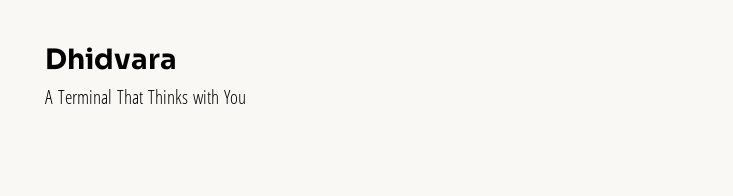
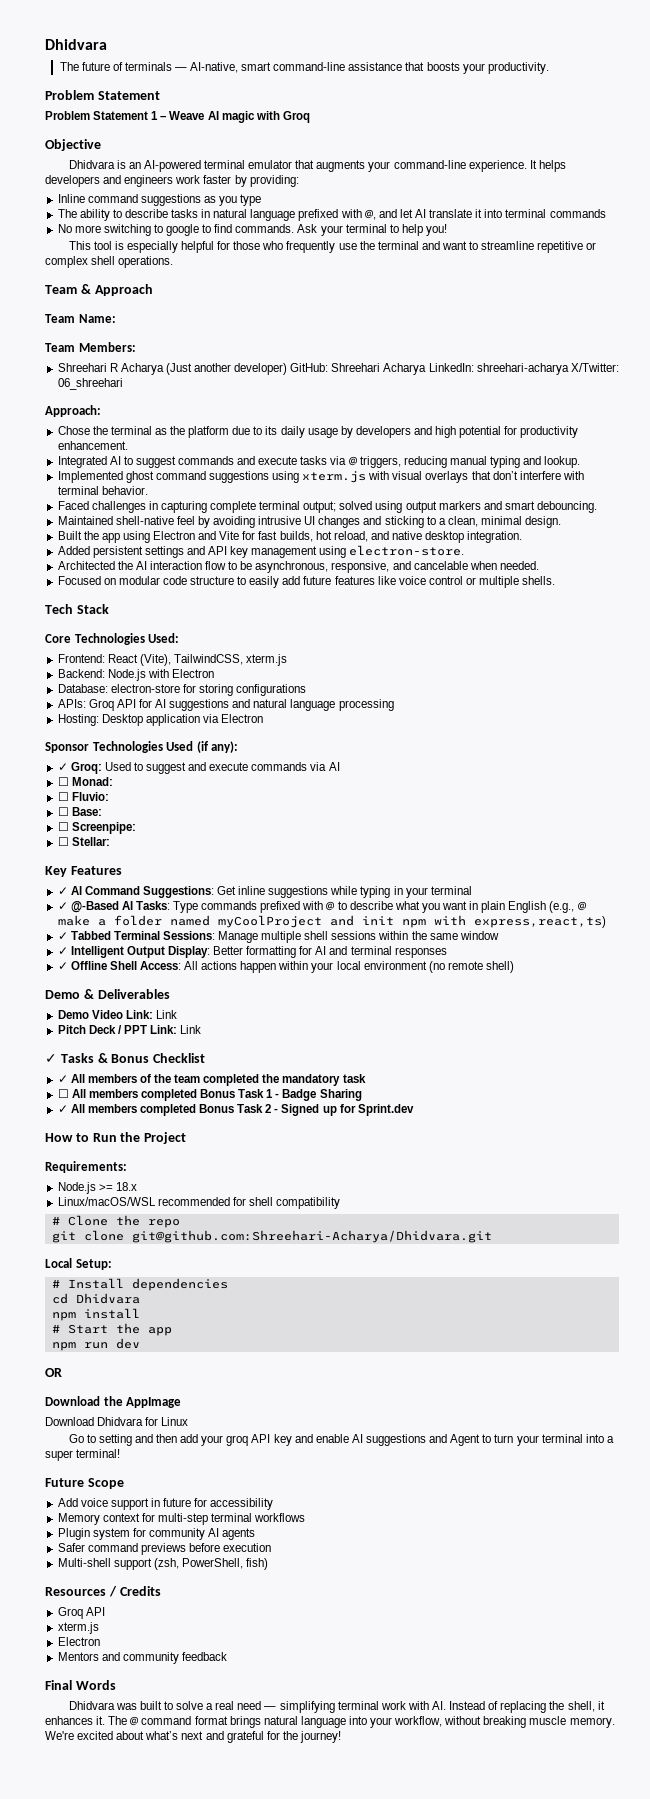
[45,47,177,70] [45,89,246,104] Dhidvara // A Terminal That Thinks with You -> [45,39,107,50] [59,62,549,74] [45,90,160,100] [45,111,310,123] [45,139,101,151] [68,160,566,172] [45,175,299,187] [57,194,262,206] [57,209,606,221] [57,224,448,236] [68,241,597,253] [45,256,174,268] [45,284,153,296] [45,314,116,323] [45,342,136,352] [57,363,619,375] [57,378,123,390] [45,405,101,417] [57,426,579,438] [57,441,128,450] [57,456,581,468] [57,471,584,483] [57,486,148,495] [57,501,598,513] [57,516,562,528] [57,531,523,543] [57,545,465,558] [57,561,539,573] [57,576,556,588] [45,604,109,614] [45,633,180,645] [57,654,288,666] [57,669,214,681] [57,684,307,696] [57,699,394,711] [57,714,264,726] [45,741,239,753] [57,762,340,774] [57,777,113,786] [57,792,109,801] [57,807,102,816] [57,822,136,834] [57,837,110,846] [45,866,122,877] [57,886,472,898] [57,901,587,913] [57,915,606,928] [57,931,499,943] [57,946,447,958] [57,961,515,973] [45,989,170,999] [57,1010,177,1019] [57,1025,202,1034] [45,1053,206,1063] [57,1074,366,1086] [57,1089,362,1101] [57,1104,414,1116] [45,1132,187,1144] [45,1161,127,1173] [57,1182,137,1194] [57,1197,341,1209] [51,1215,180,1228] [51,1230,492,1243] [45,1258,112,1270] [51,1278,228,1291] [51,1293,140,1304] [51,1308,140,1321] [51,1323,172,1336] [51,1338,140,1351] [45,1368,62,1377] [45,1396,182,1408] [45,1417,189,1426] [68,1434,614,1446] [45,1449,121,1461] [45,1478,124,1489] [57,1498,274,1510] [57,1513,306,1525] [57,1528,256,1540] [57,1543,272,1555] [57,1558,269,1570] [45,1586,161,1597] [57,1607,105,1619] [57,1622,99,1634] [57,1637,100,1646] [57,1652,227,1664] [45,1680,116,1690] [68,1701,605,1713] [45,1716,615,1728] [45,1731,341,1743] Dhidvara // The future of terminals — AI-native, smart command-line assistance that boosts your productivity. // Problem Statement // Problem Statement 1 – Weave AI magic with Groq // Objective // Dhidvara is an AI-powered terminal emulator that augments your command-line experience. It helps developers and engineers work faster by providing: // Inline command suggestions as you type // The ability to describe tasks in natural language prefixed with @, and let AI translate it into terminal commands // No more switching to google to find commands. Ask your terminal to help you! // This tool is especially helpful for those who frequently use the terminal and want to streamline repetitive or complex shell operations. // Team & Approach // Team Name: // Team Members: // Shreehari R Acharya (Just another developer) GitHub: Shreehari Acharya LinkedIn: shreehari-acharya X/Twitter: 06_shreehari // Approach: // Chose the terminal as the platform due to its daily usage by developers and high potential for productivity enhancement. // Integrated AI to suggest commands and execute tasks via @ triggers, reducing manual typing and lookup. // Implemented ghost command suggestions using xterm.js with visual overlays that don’t interfere with terminal behavior. // Faced challenges in capturing complete terminal output; solved using output markers and smart debouncing. // Maintained shell-native feel by avoiding intrusive UI changes and sticking to a clean, minimal design. // Built the app using Electron and Vite for fast builds, hot reload, and native desktop integration. // Added persistent settings and API key management using electron-store. // Architected the AI interaction flow to be asynchronous, responsive, and cancelable when needed. // Focused on modular code structure to easily add future features like voice control or multiple shells. // Tech Stack // Core Technologies Used: // Frontend: React (Vite), TailwindCSS, xterm.js // Backend: Node.js with Electron // Database: electron-store for storing configurations // APIs: Groq API for AI suggestions and natural language processing // Hosting: Desktop application via Electron // Sponsor Technologies Used (if any): // ✓ Groq: Used to suggest and execute commands via AI // ☐ Monad: // ☐ Fluvio: // ☐ Base: // ☐ Screenpipe: // ☐ Stellar: // Key Features // ✓ AI Command Suggestions: Get inline suggestions while typing in your terminal // ✓ @-Based AI Tasks: Type commands prefixed with @ to describe what you want in plain English (e.g., @ make a folder named myCoolProject and init npm with express,react,ts) // ✓ Tabbed Terminal Sessions: Manage multiple shell sessions within the same window // ✓ Intelligent Output Display: Better formatting for AI and terminal responses // ✓ Offline Shell Access: All actions happen within your local environment (no remote shell) // Demo & Deliverables // Demo Video Link: Link // Pitch Deck / PPT Link: Link // ✓ Tasks & Bonus Checklist // ✓ All members of the team completed the mandatory task // ☐ All members completed Bonus Task 1 - Badge Sharing // ✓ All members completed Bonus Task 2 - Signed up for Sprint.dev // How to Run the Project // Requirements: // Node.js >= 18.x // Linux/macOS/WSL recommended for shell compatibility // # Clone the repo // git clone git@github.com:Shreehari-Acharya/Dhidvara.git // Local Setup: // # Install dependencies // cd Dhidvara // npm install // # Start the app // npm run dev // OR // Download the AppImage // Download Dhidvara for Linux // Go to setting and then add your groq API key and enable AI suggestions and Agent to turn your terminal into a super terminal! // Future Scope // Add voice support in future for accessibility // Memory context for multi-step terminal workflows // Plugin system for community AI agents // Safer command previews before execution // Multi-shell support (zsh, PowerShell, fish) // Resources / Credits // Groq API // xterm.js // Electron // Mentors and community feedback // Final Words // Dhidvara was built to solve a real need — simplifying terminal work with AI. Instead of replacing the shell, it enhances it. The @ command format brings natural language into your workflow, without breaking muscle memory. We're excited about what’s next and grateful for the journey!

